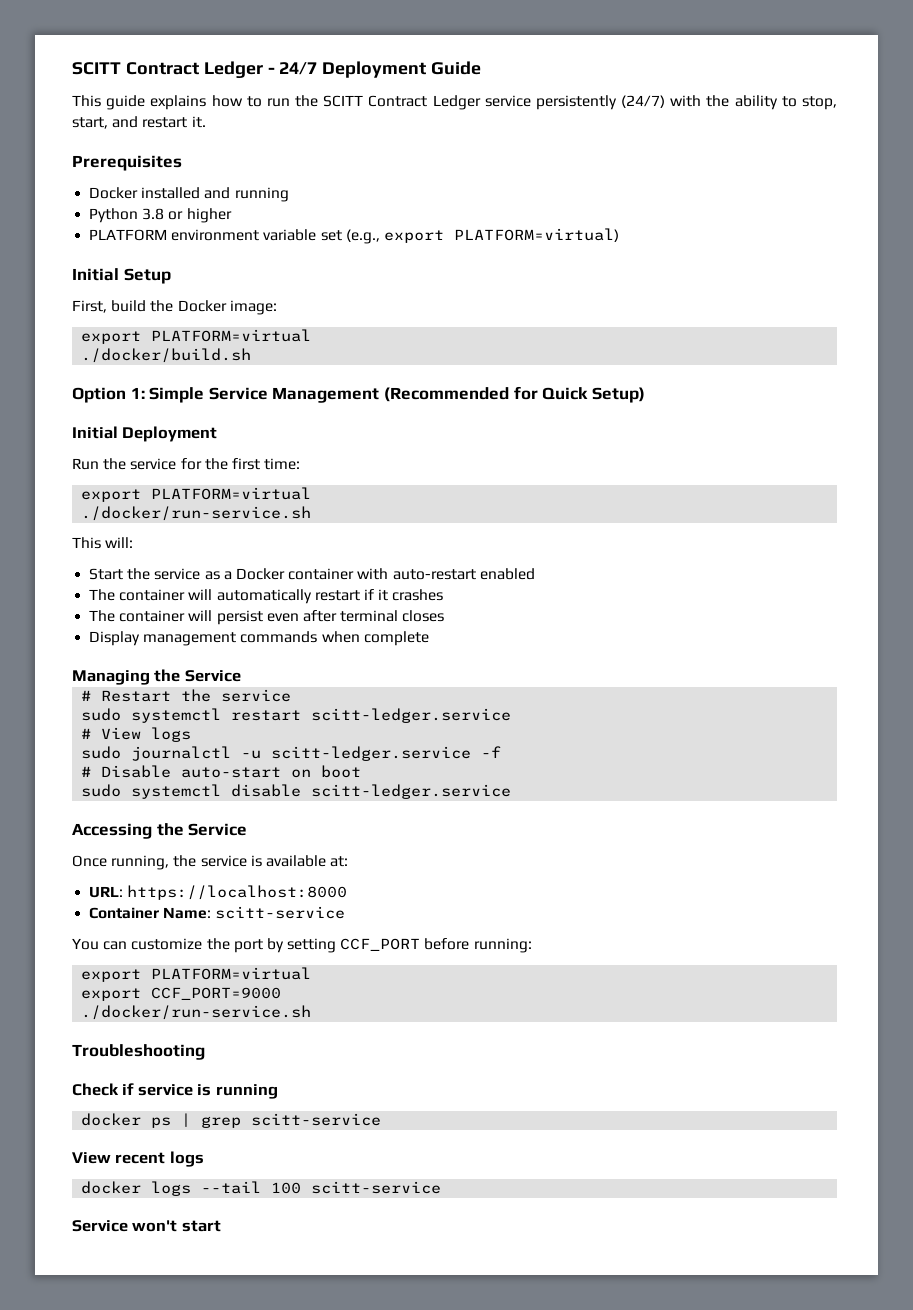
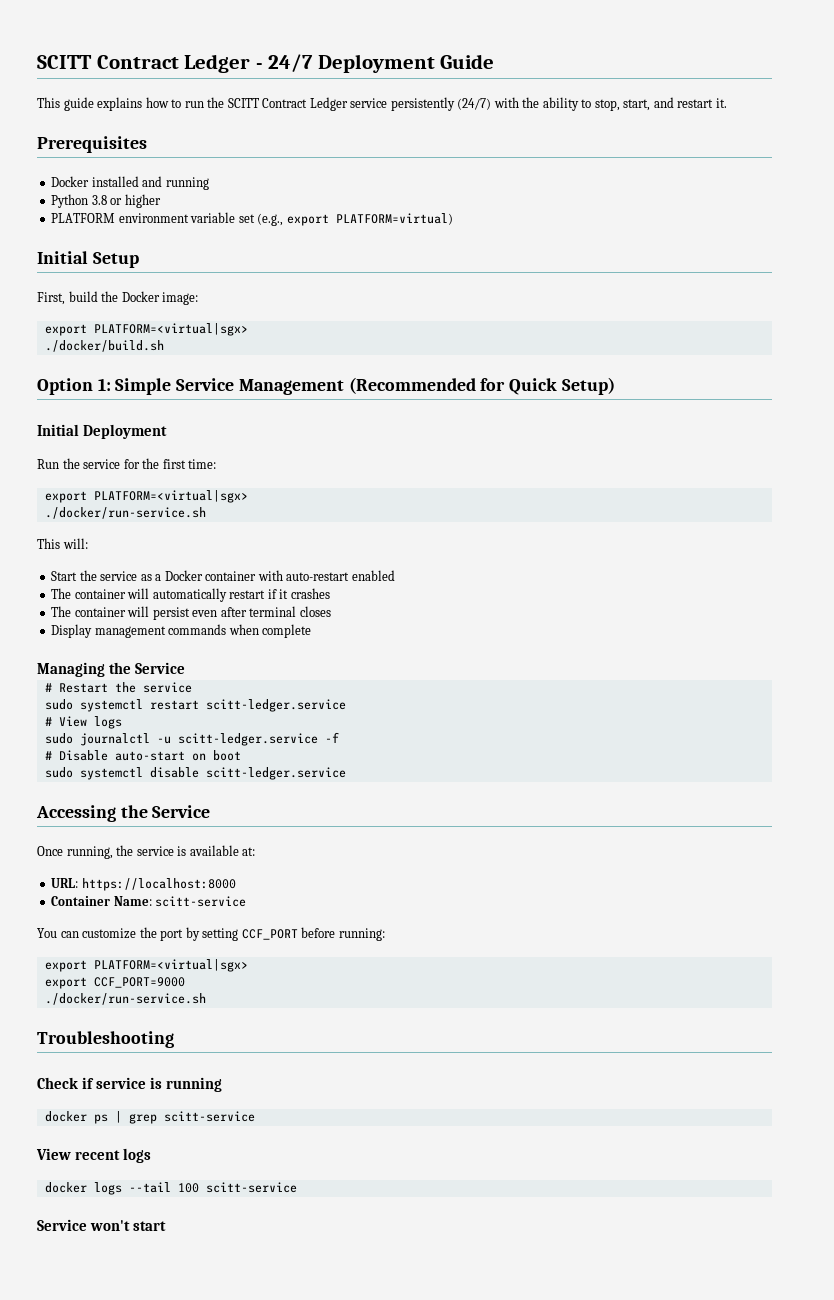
[151,329,312,342] PLATFORM=virtual -> [93,323,248,336] PLATFORM=<virtual|sgx>
[151,487,312,500] PLATFORM=virtual -> [93,490,248,503] PLATFORM=<virtual|sgx>
[151,967,312,980] PLATFORM=virtual -> [93,959,248,972] PLATFORM=<virtual|sgx>

